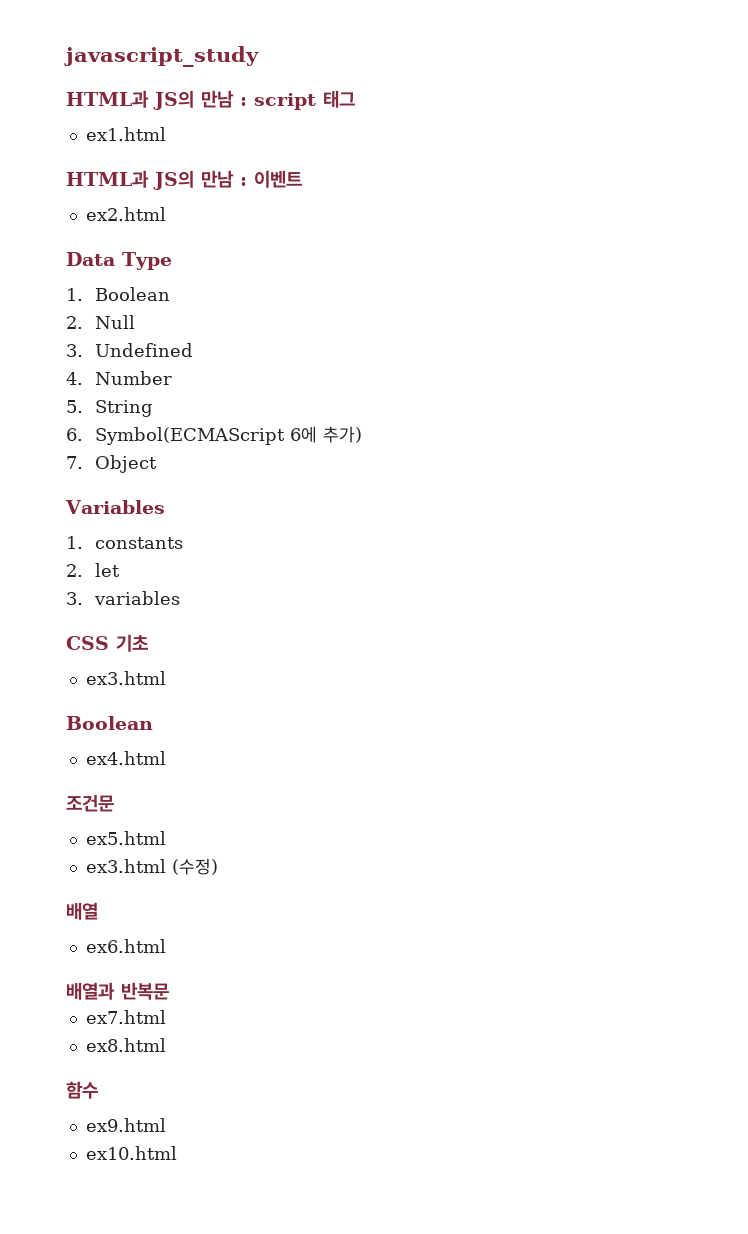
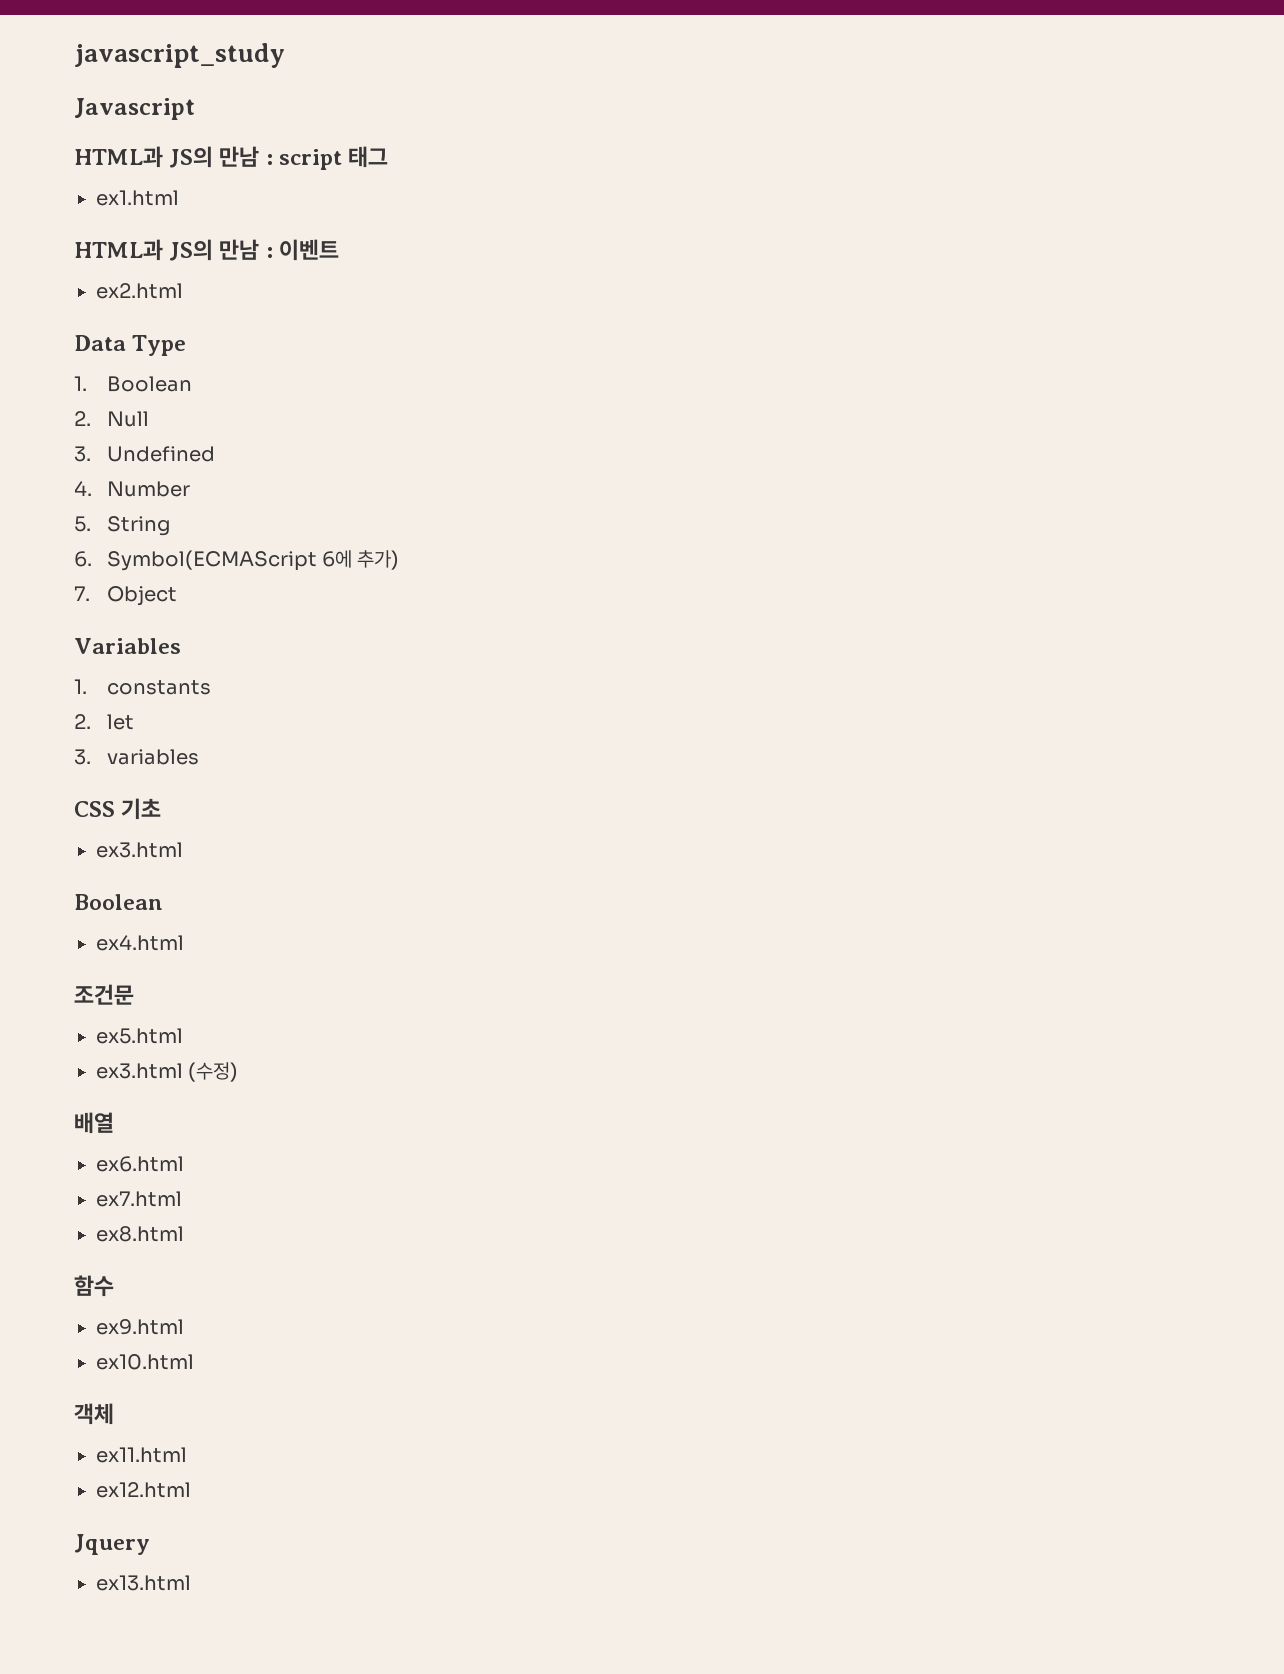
(259, 56) none -> [74,98,195,120] // Javascript
[66,982,169,1000] // 배열과 반복문 -> (184, 1164) none
(177, 1153) none -> [74,1403,114,1425] [96,1447,187,1463] [96,1482,191,1498] [74,1534,150,1555] [96,1575,191,1591] // 객체 // ex11.html // ex12.html // Jquery // ex13.html

